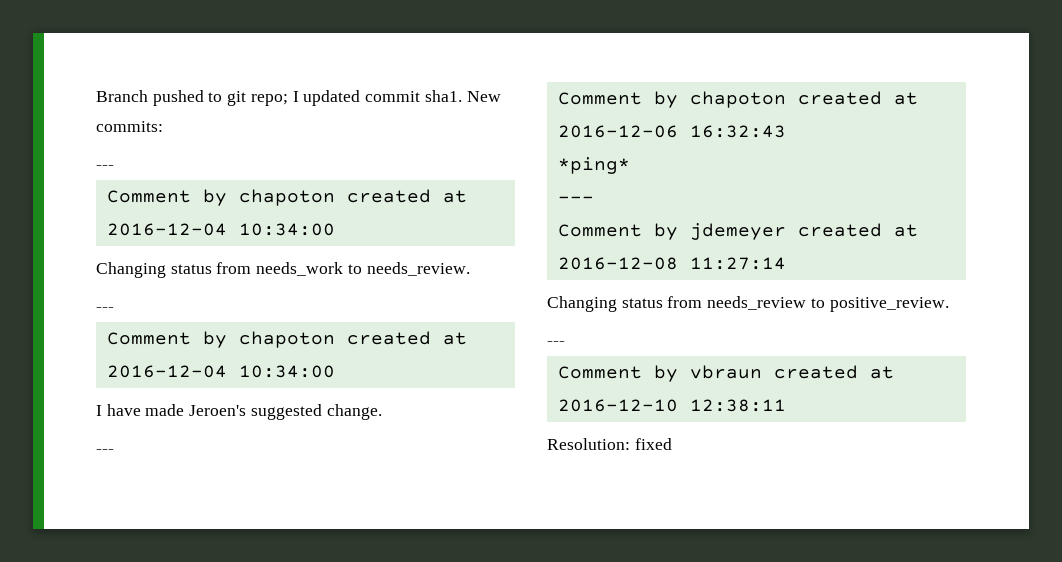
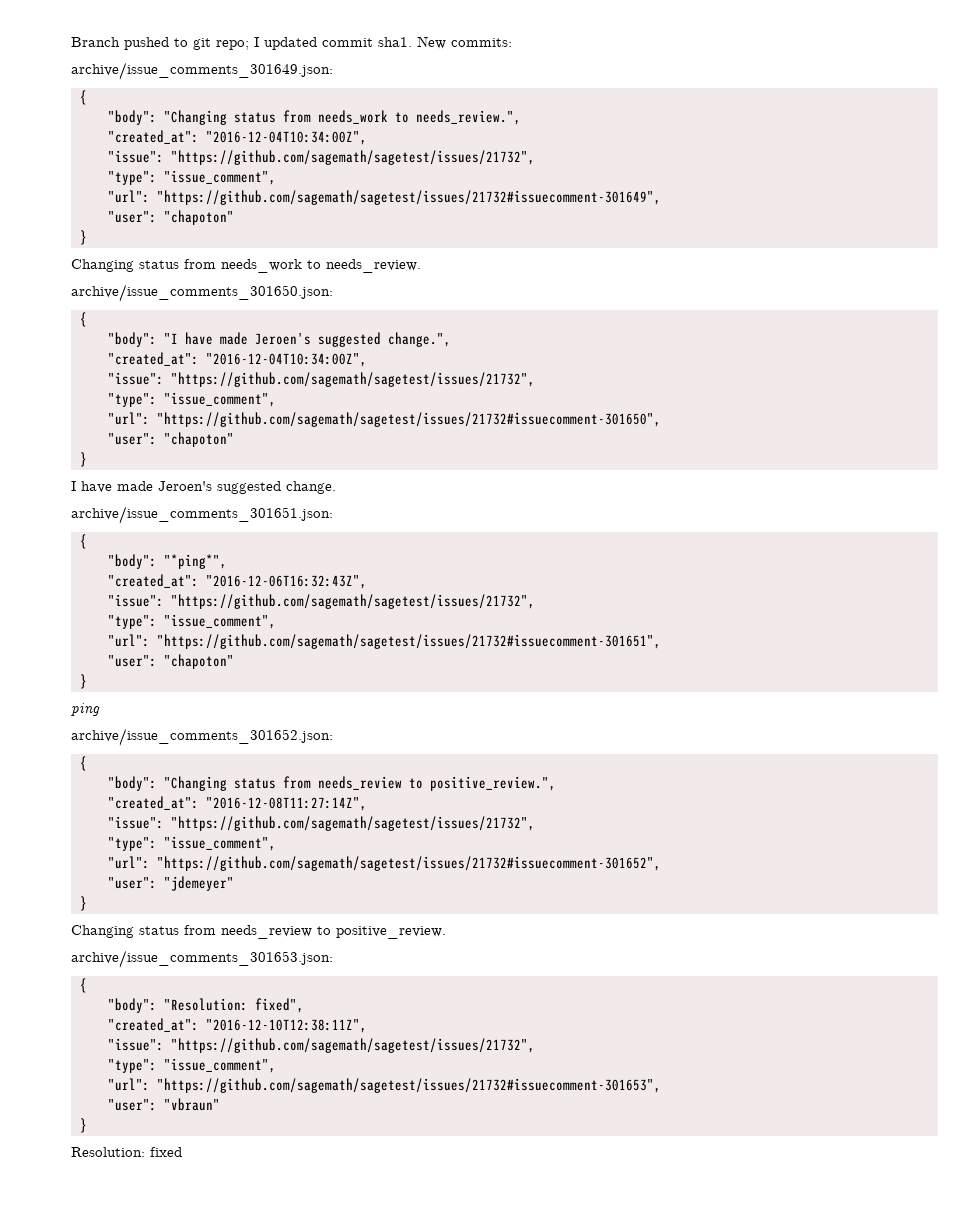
[96,165,114,170] [106,189,467,206] [106,223,335,236] --- // Comment by chapoton created at 2016-12-04 10:34:00 -> [71,62,333,80] [79,90,87,105] [107,110,521,125] [107,130,367,145] [107,150,535,165] [107,170,276,185] [107,190,661,205] [107,210,234,225] [79,230,87,245] archive/issue_comments_301649.json: // { // "body": "Changing status from needs_work to needs_review.", // "created_at": "2016-12-04T10:34:00Z", // "issue": "https://github.com/sagemath/sagetest/issues/21732", // "type": "issue_comment", // "url": "https://github.com/sagemath/sagetest/issues/21732#issuecomment-301649", // "user": "chapoton" // }
[96,307,114,312] [106,331,467,348] [106,365,335,378] --- // Comment by chapoton created at 2016-12-04 10:34:00 -> [71,284,333,302] [79,312,87,327] [107,332,451,347] [107,352,367,367] [107,372,535,387] [107,392,276,407] [107,412,661,427] [107,432,234,447] [79,452,87,467] archive/issue_comments_301650.json: // { // "body": "I have made Jeroen's suggested change.", // "created_at": "2016-12-04T10:34:00Z", // "issue": "https://github.com/sagemath/sagetest/issues/21732", // "type": "issue_comment", // "url": "https://github.com/sagemath/sagetest/issues/21732#issuecomment-301650", // "user": "chapoton" // }
[96,449,114,454] [557,91,918,108] [557,125,786,138] [557,157,630,174] [557,196,594,203] [557,223,918,240] [557,257,786,270] --- // Comment by chapoton created at 2016-12-06 16:32:43 // *ping* // --- // Comment by jdemeyer created at 2016-12-08 11:27:14 -> [71,506,333,524] [79,534,87,549] [107,554,227,569] [107,574,367,589] [107,594,535,609] [107,614,276,629] [107,634,661,649] [107,654,234,669] [79,674,87,689] [71,703,100,716] [71,728,333,746] [79,756,87,771] [107,776,556,791] [107,796,367,811] [107,816,535,831] [107,836,276,851] [107,856,661,871] [107,876,234,891] [79,896,87,911] archive/issue_comments_301651.json: // { // "body": "*ping*", // "created_at": "2016-12-06T16:32:43Z", // "issue": "https://github.com/sagemath/sagetest/issues/21732", // "type": "issue_comment", // "url": "https://github.com/sagemath/sagetest/issues/21732#issuecomment-301651", // "user": "chapoton" // } // ping // archive/issue_comments_301652.json: // { // "body": "Changing status from needs_review to positive_review.", // "created_at": "2016-12-08T11:27:14Z", // "issue": "https://github.com/sagemath/sagetest/issues/21732", // "type": "issue_comment", // "url": "https://github.com/sagemath/sagetest/issues/21732#issuecomment-301652", // "user": "jdemeyer" // }
[547,341,565,346] [557,365,894,382] [557,399,786,412] --- // Comment by vbraun created at 2016-12-10 12:38:11 -> [71,950,333,968] [79,978,87,993] [107,998,304,1013] [107,1018,367,1033] [107,1038,535,1053] [107,1058,276,1073] [107,1078,661,1093] [107,1098,220,1111] [79,1118,87,1133] archive/issue_comments_301653.json: // { // "body": "Resolution: fixed", // "created_at": "2016-12-10T12:38:11Z", // "issue": "https://github.com/sagemath/sagetest/issues/21732", // "type": "issue_comment", // "url": "https://github.com/sagemath/sagetest/issues/21732#issuecomment-301653", // "user": "vbraun" // }

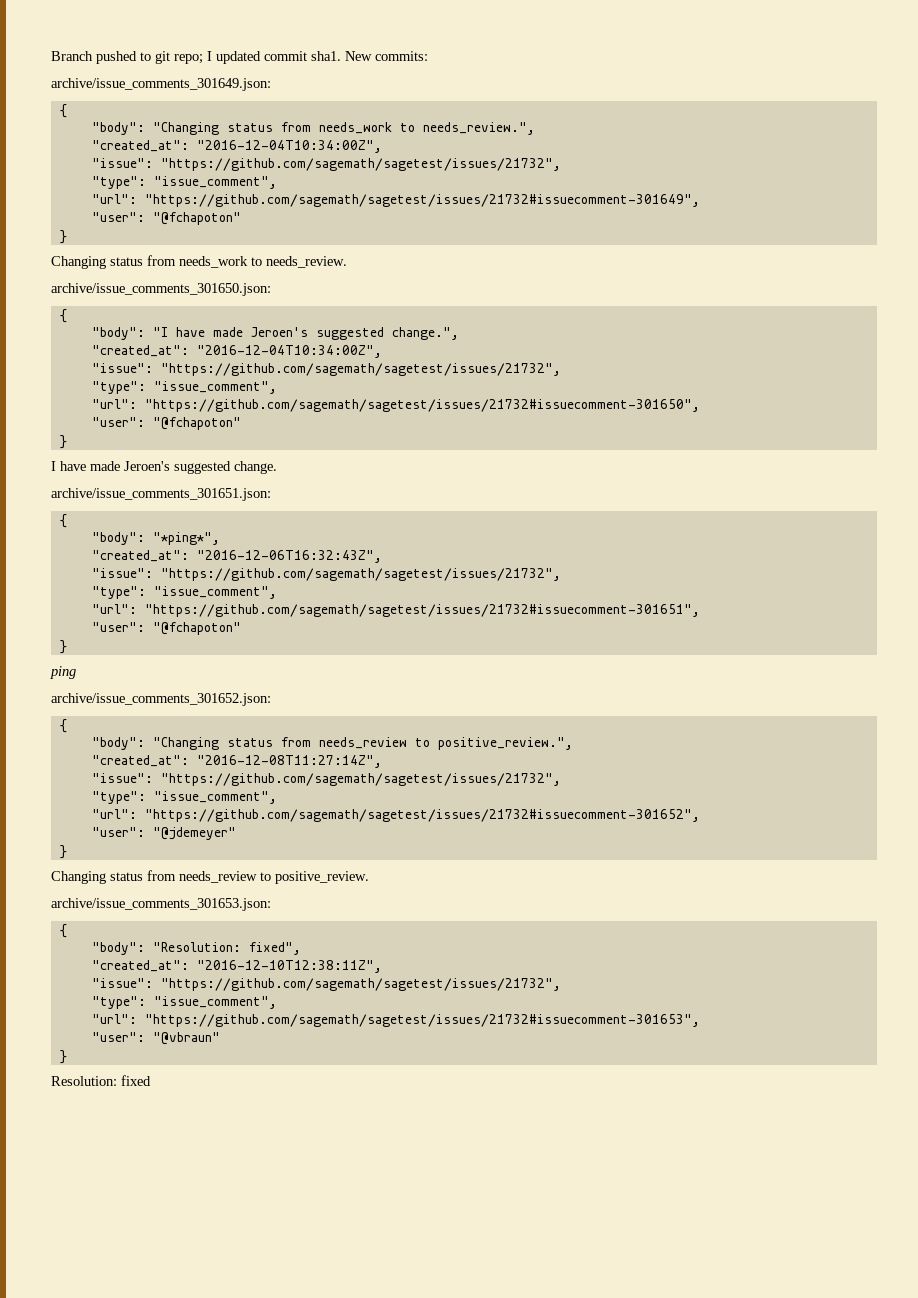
[163,210,234,225] "chapoton" -> [152,212,241,225] "@fchapoton"
[163,432,234,447] "chapoton" -> [152,417,241,430] "@fchapoton"
[163,654,234,669] "chapoton" -> [152,622,241,635] "@fchapoton"
[163,876,234,891] "jdemeyer" -> [152,827,236,840] "@jdemeyer"
[163,1098,220,1111] "vbraun" -> [152,1032,220,1045] "@vbraun"

